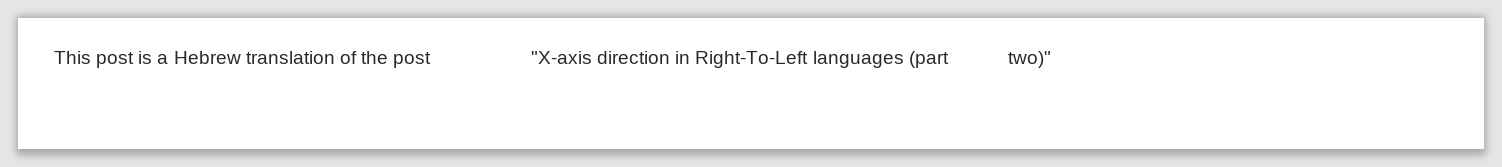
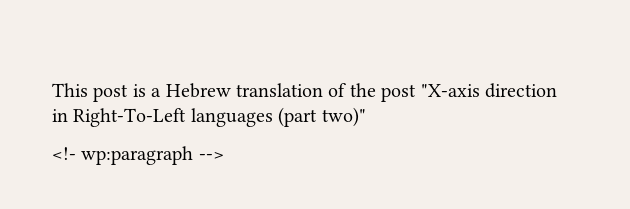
(1051, 59) none -> [52,146,224,165] // <!- wp:paragraph -->

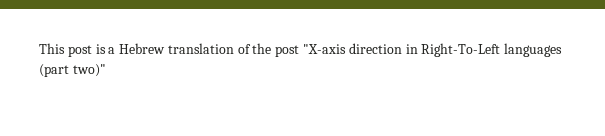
[52,146,224,165] // <!- wp:paragraph --> -> (106, 70) none

